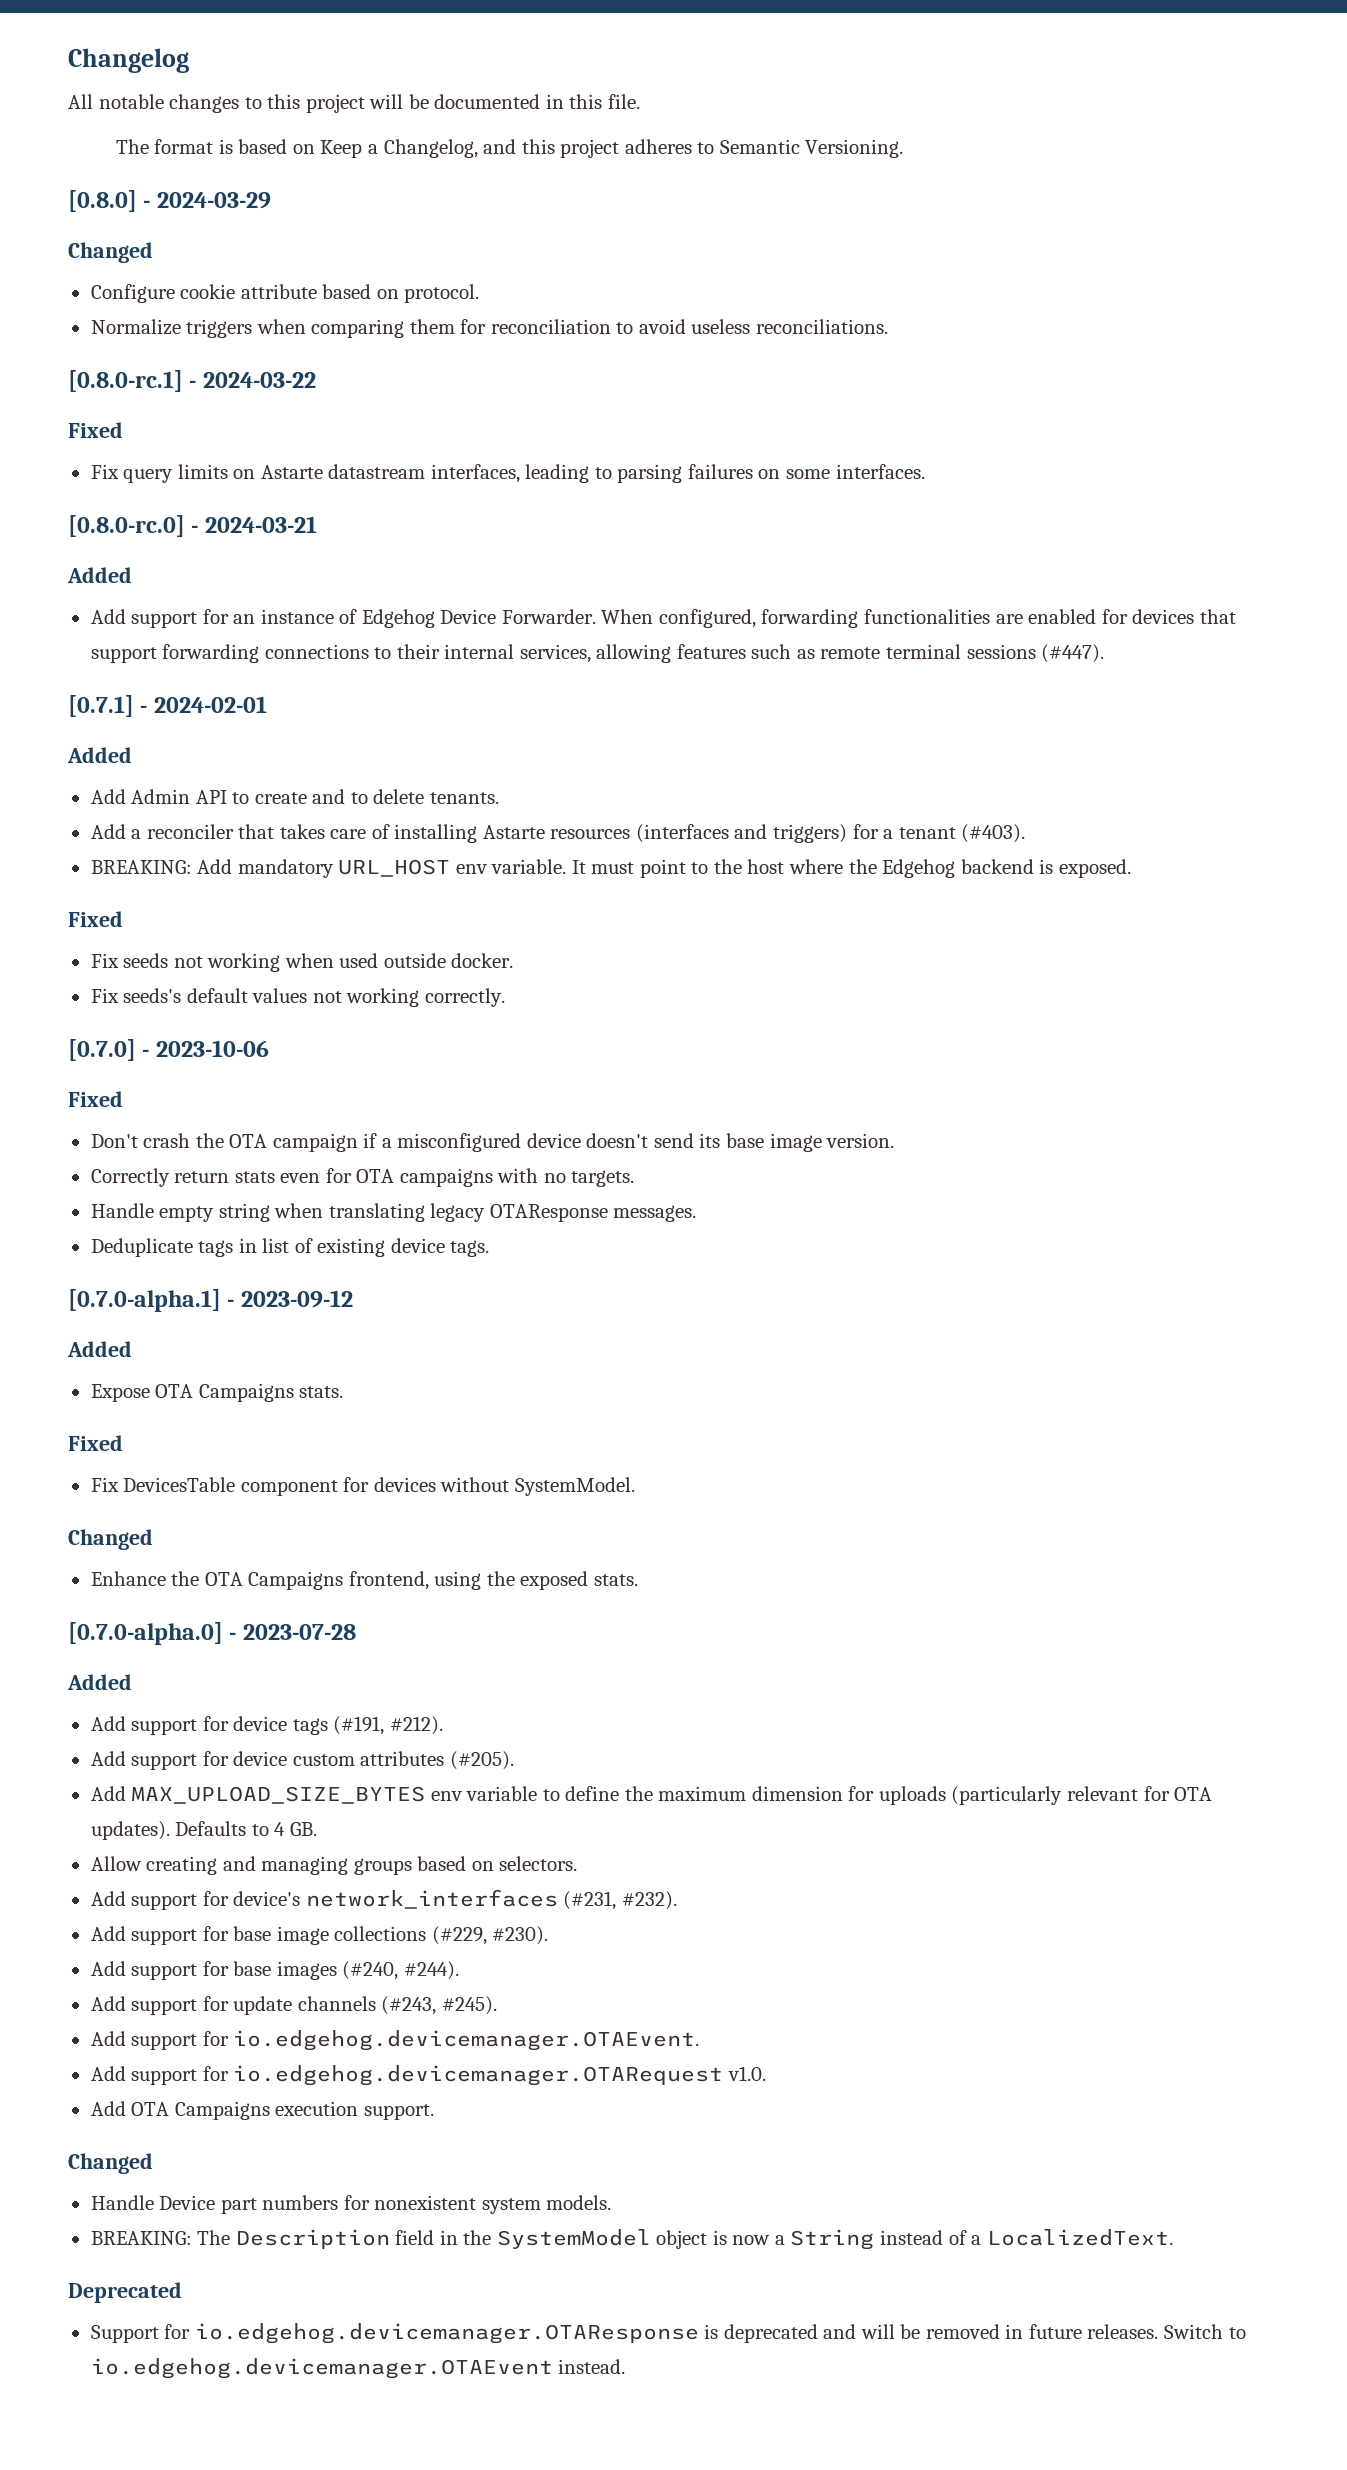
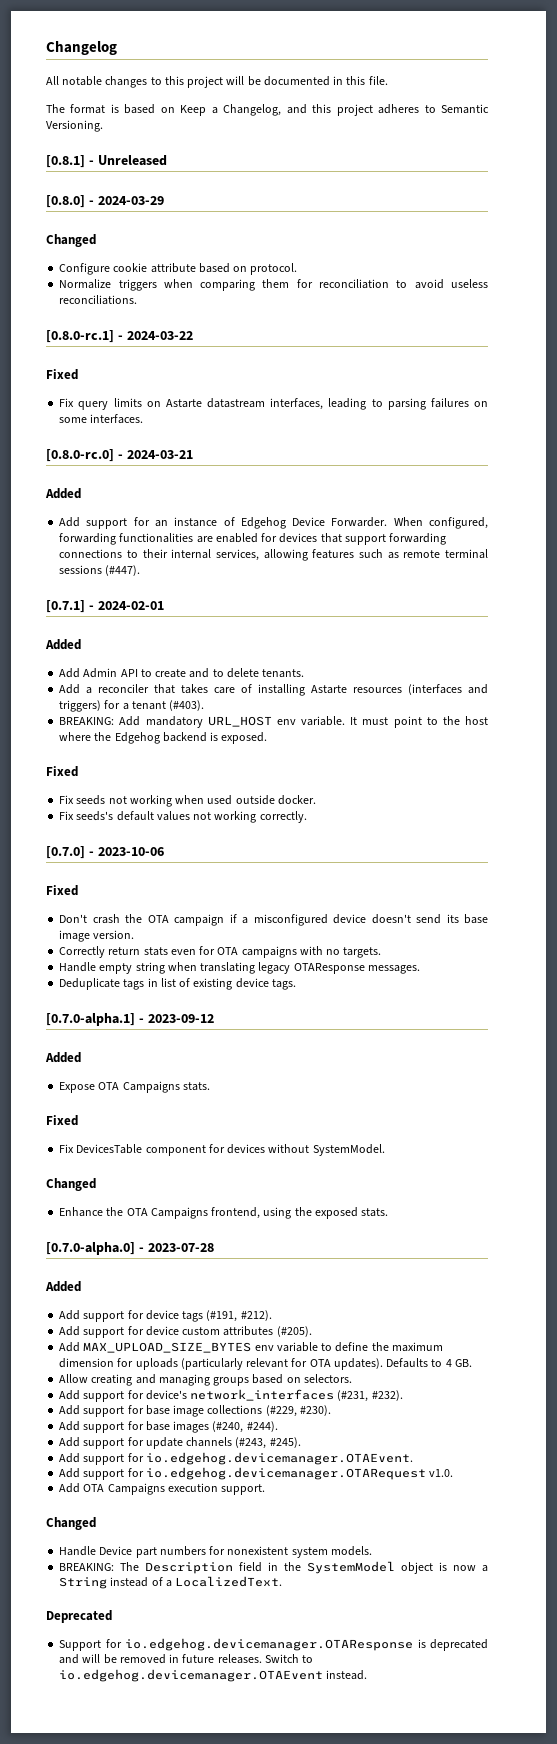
(904, 148) none -> [46,155,167,168] // [0.8.1] - Unreleased

